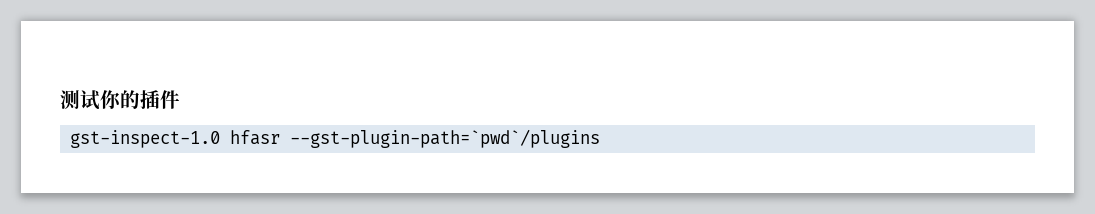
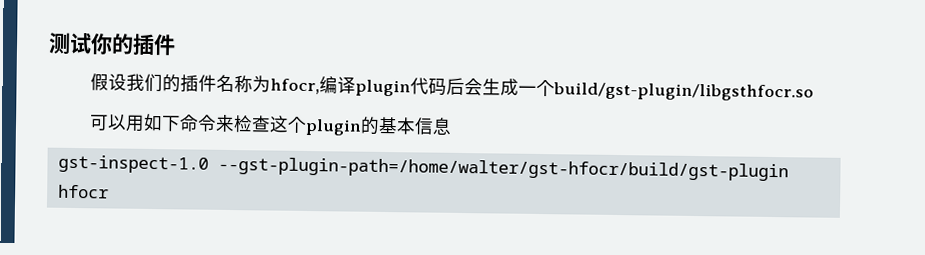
(180, 99) none -> [90,73,815,102] [89,113,453,136] // 假设我们的插件名称为hfocr,编译plugin代码后会生成一个build/gst-plugin/libgsthfocr.so // 可以用如下命令来检查这个plugin的基本信息
[230,129,601,148] hfasr --gst-plugin-path=`pwd`/plugins -> [217,156,789,182] [57,184,109,199] --gst-plugin-path=/home/walter/gst-hfocr/build/gst-plugin hfocr

